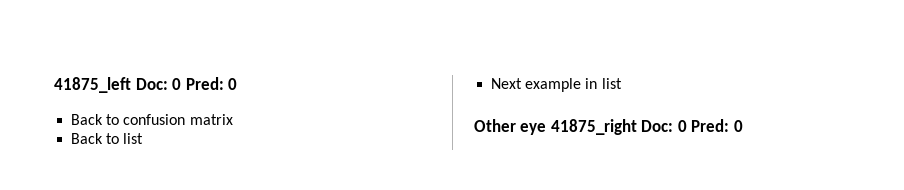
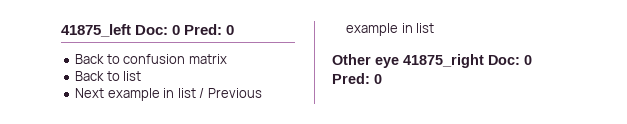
(622, 83) none -> [199,88,262,98] [346,23,435,36] / Previous example in list

